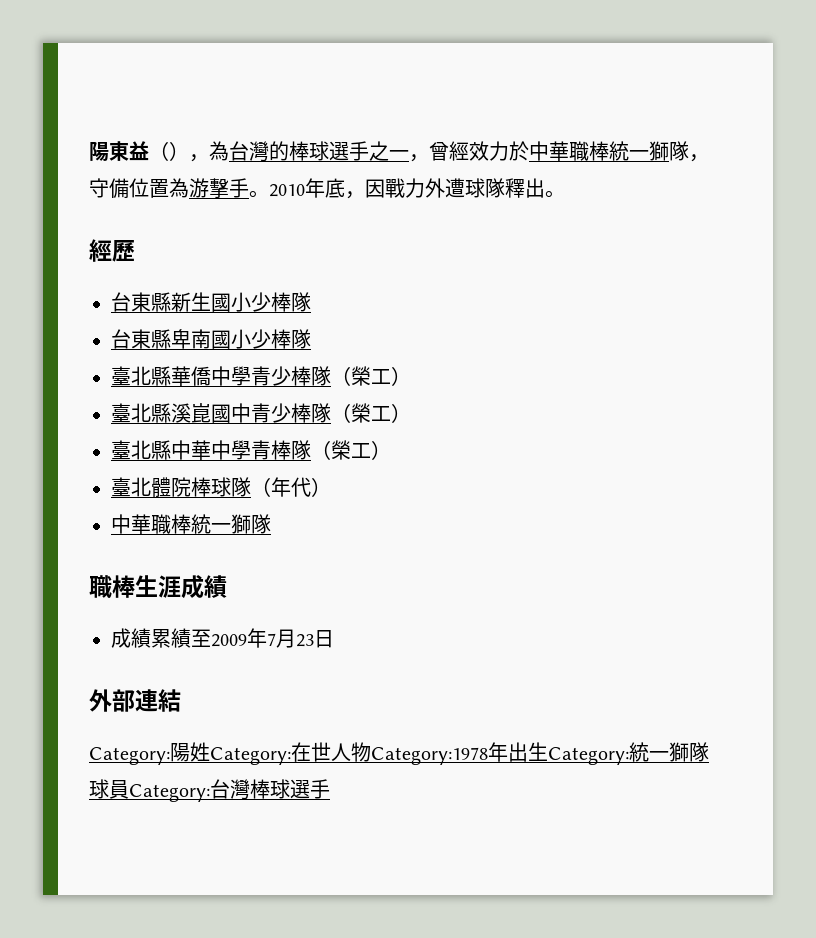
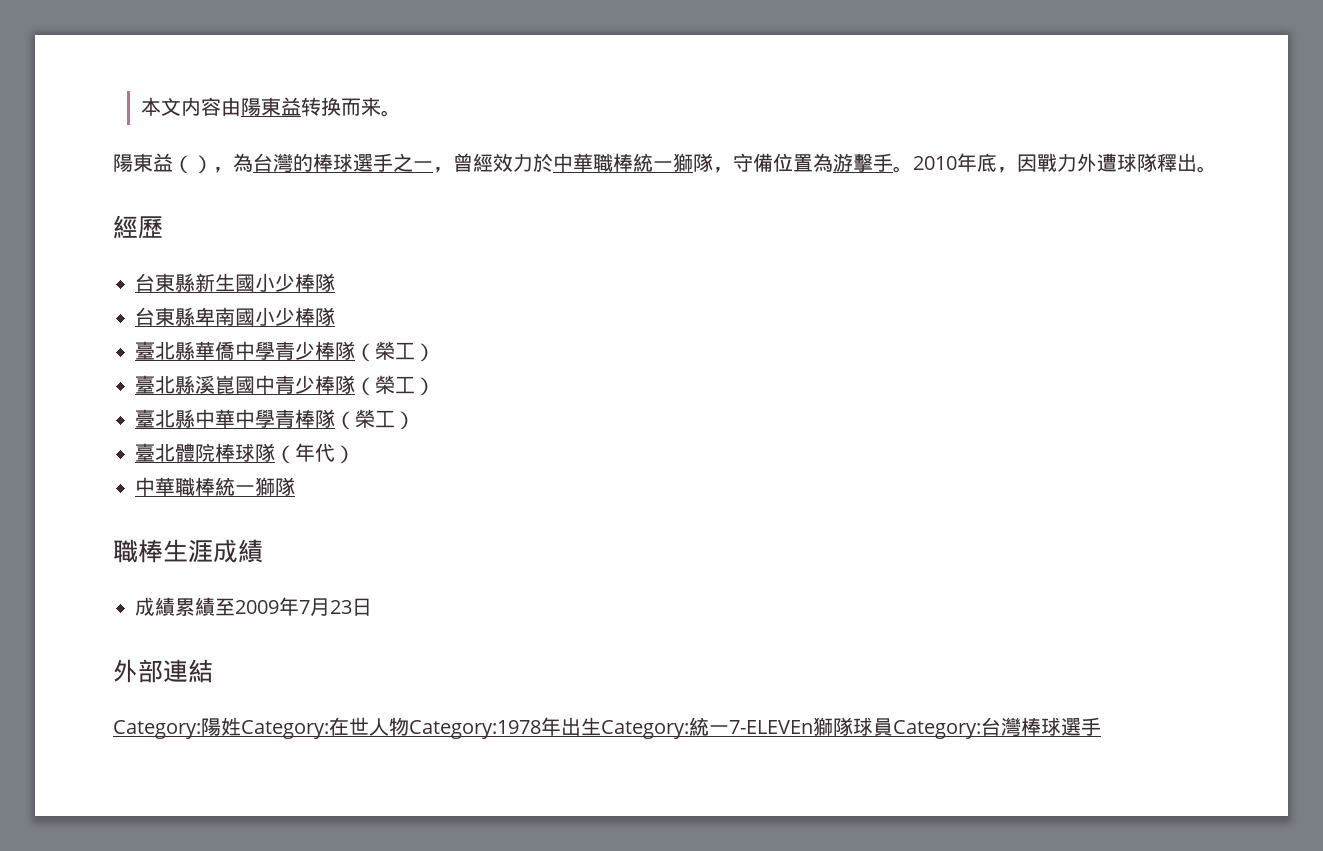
(89, 151) none -> [141,97,402,117] 本文内容由陽東益转换而来。 //
(669, 755) none -> [729,720,813,734] 7-ELEVEn

